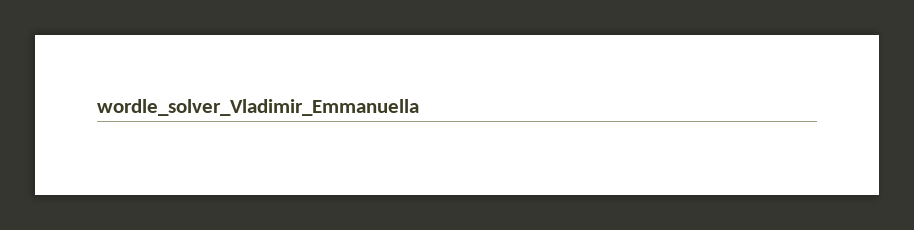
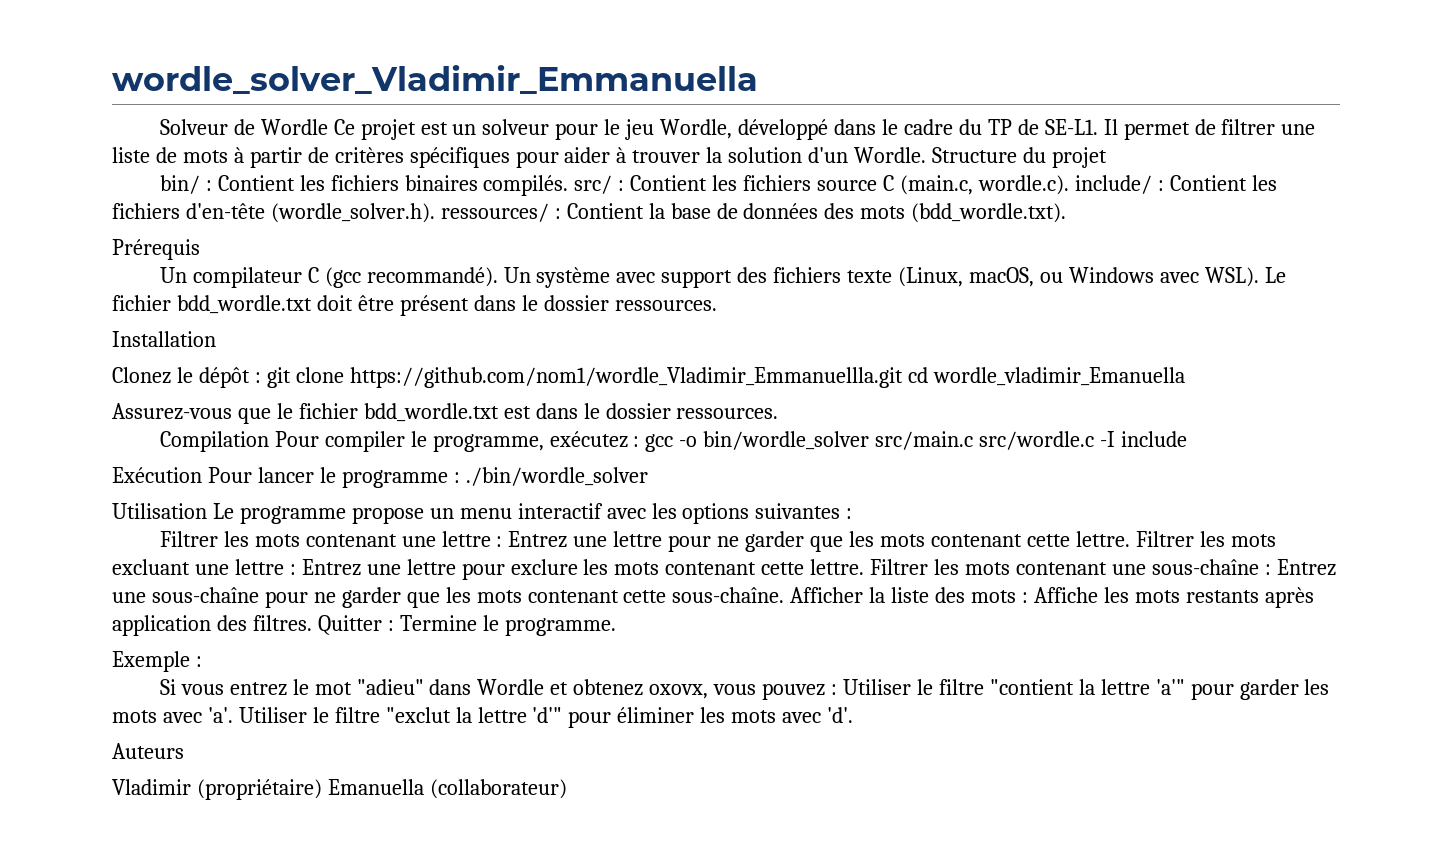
(419, 107) none -> [159,119,1316,140] [112,147,1107,168] [159,175,1277,196] [112,203,1067,223] [112,239,200,260] [159,267,1286,288] [112,295,717,316] [112,331,216,347] [112,367,1185,388] [112,403,779,424] [159,431,1188,452] [112,467,648,488] [112,503,853,524] [159,531,1276,552] [112,559,1336,580] [112,587,1314,608] [112,615,616,636] [112,651,202,672] [159,679,1330,700] [112,707,854,728] [112,743,184,759] [112,779,567,800] // Solveur de Wordle Ce projet est un solveur pour le jeu Wordle, développé dans le cadre du TP de SE-L1. Il permet de filtrer une liste de mots à partir de critères spécifiques pour aider à trouver la solution d'un Wordle. Structure du projet // bin/ : Contient les fichiers binaires compilés. src/ : Contient les fichiers source C (main.c, wordle.c). include/ : Contient les fichiers d'en-tête (wordle_solver.h). ressources/ : Contient la base de données des mots (bdd_wordle.txt). // Prérequis // Un compilateur C (gcc recommandé). Un système avec support des fichiers texte (Linux, macOS, ou Windows avec WSL). Le fichier bdd_wordle.txt doit être présent dans le dossier ressources. // Installation // Clonez le dépôt : git clone https://github.com/nom1/wordle_Vladimir_Emmanuellla.git cd wordle_vladimir_Emanuella // Assurez-vous que le fichier bdd_wordle.txt est dans le dossier ressources. // Compilation Pour compiler le programme, exécutez : gcc -o bin/wordle_solver src/main.c src/wordle.c -I include // Exécution Pour lancer le programme : ./bin/wordle_solver // Utilisation Le programme propose un menu interactif avec les options suivantes : // Filtrer les mots contenant une lettre : Entrez une lettre pour ne garder que les mots contenant cette lettre. Filtrer les mots excluant une lettre : Entrez une lettre pour exclure les mots contenant cette lettre. Filtrer les mots contenant une sous-chaîne : Entrez une sous-chaîne pour ne garder que les mots contenant cette sous-chaîne. Afficher la liste des mots : Affiche les mots restants après application des filtres. Quitter : Termine le programme. // Exemple : // Si vous entrez le mot "adieu" dans Wordle et obtenez oxovx, vous pouvez : Utiliser le filtre "contient la lettre 'a'" pour garder les mots avec 'a'. Utiliser le filtre "exclut la lettre 'd'" pour éliminer les mots avec 'd'. // Auteurs // Vladimir (propriétaire) Emanuella (collaborateur)

